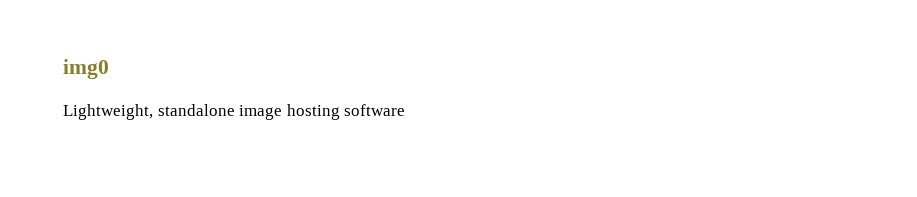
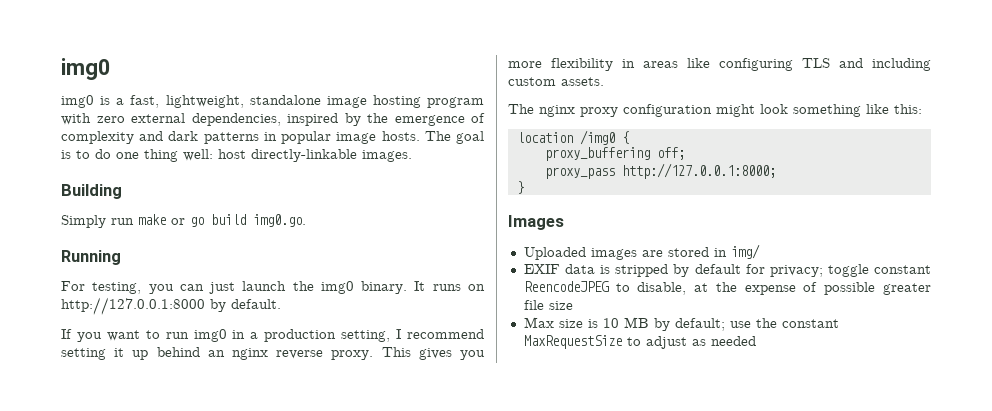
[63,104,406,120] Lightweight, standalone image hosting software -> [61,95,484,108] [61,113,485,126] [61,131,485,144] [61,149,412,162] [61,184,122,199] [61,214,306,228] [61,250,121,265] [61,281,485,294] [61,297,281,315] [61,329,485,342] [61,347,485,360] [508,58,931,71] [508,77,604,86] [508,104,922,117] [516,130,629,145] [544,147,685,161] [544,163,776,179] [516,181,524,194] [508,215,564,230] [523,244,760,260] [523,264,931,277] [523,281,931,295] [523,300,573,310] [523,317,839,331] [523,335,756,349] img0 is a fast, lightweight, standalone image hosting program with zero external dependencies, inspired by the emergence of complexity and dark patterns in popular image hosts. The goal is to do one thing well: host directly-linkable images. // Building // Simply run make or go build img0.go. // Running // For testing, you can just launch the img0 binary. It runs on http://127.0.0.1:8000 by default. // If you want to run img0 in a production setting, I recommend setting it up behind an nginx reverse proxy. This gives you more flexibility in areas like configuring TLS and including custom assets. // The nginx proxy configuration might look something like this: // location /img0 { // proxy_buffering off; // proxy_pass http://127.0.0.1:8000; // } // Images // Uploaded images are stored in img/ // EXIF data is stripped by default for privacy; toggle constant ReencodeJPEG to disable, at the expense of possible greater file size // Max size is 10 MB by default; use the constant MaxRequestSize to adjust as needed

